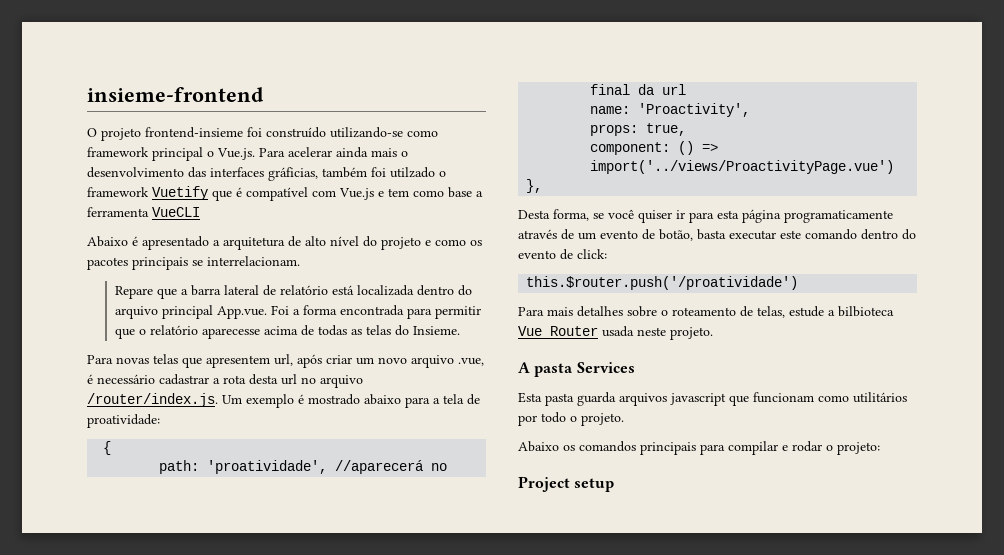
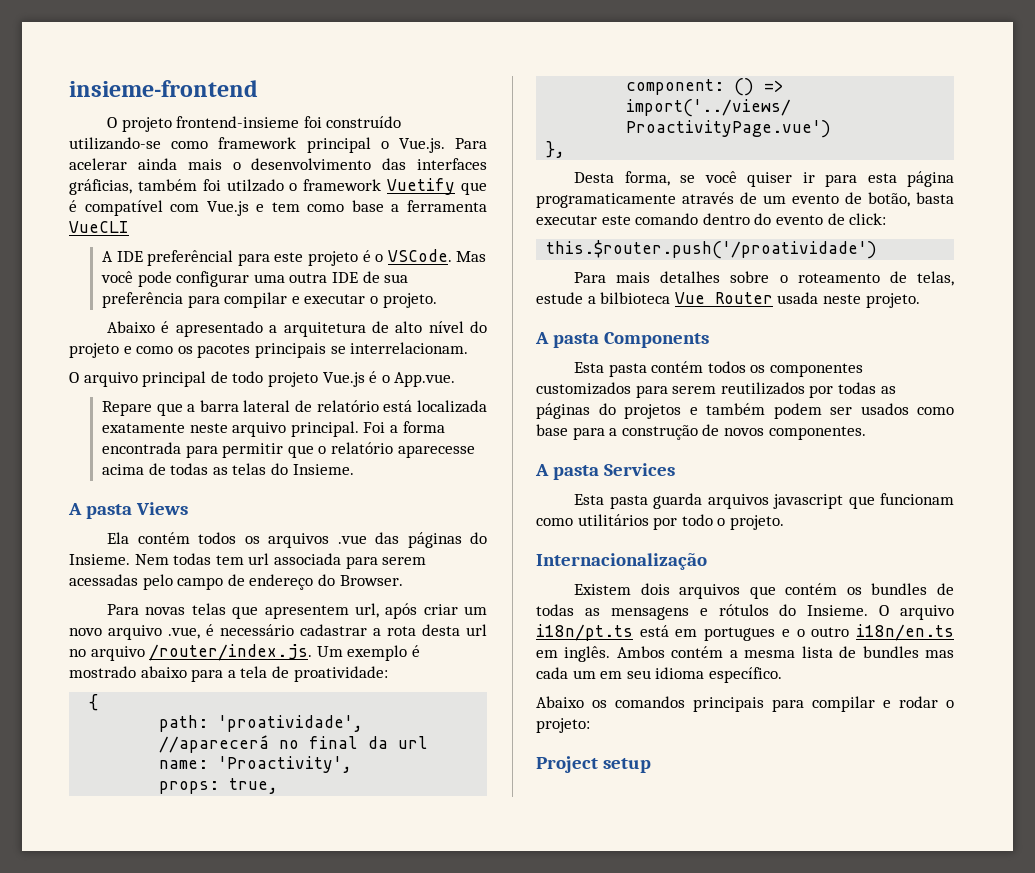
(200, 212) none -> [102,249,487,266] [101,271,409,287] [102,292,437,308] // A IDE preferêncial para este projeto é o VSCode. Mas você pode configurar uma outra IDE de sua preferência para compilar e executar o projeto.
(300, 261) none -> [69,371,456,387] // O arquivo principal de todo projeto Vue.js é o App.vue.
[416,285,472,296] [114,305,267,319] dentro do arquivo principal App.vue. -> [102,421,359,437] exatamente neste arquivo principal.
(460, 330) none -> [68,502,189,519] [107,532,487,548] [69,553,427,569] [69,574,403,590] // A pasta Views // Ela contém todos os arquivos .vue das páginas do Insieme. Nem todas tem url associada para serem acessadas pelo campo de endereço do Browser.
(713, 333) none -> [535,332,710,348] [574,361,863,377] [536,382,896,398] [536,403,954,419] [536,424,866,440] // A pasta Components // Esta pasta contém todos os componentes customizados para serem reutilizados por todas as páginas do projetos e também podem ser usados como base para a construção de novos componentes.
(624, 419) none -> [536,553,707,570] [574,583,954,599] [536,604,954,620] [536,624,954,641] [536,646,955,662] [536,667,782,683] // Internacionalização // Existem dois arquivos que contém os bundles de todas as mensagens e rótulos do Insieme. O arquivo i18n/pt.ts está em portugues e o outro i18n/en.ts em inglês. Ambos contém a mesma lista de bundles mas cada um em seu idioma específico.

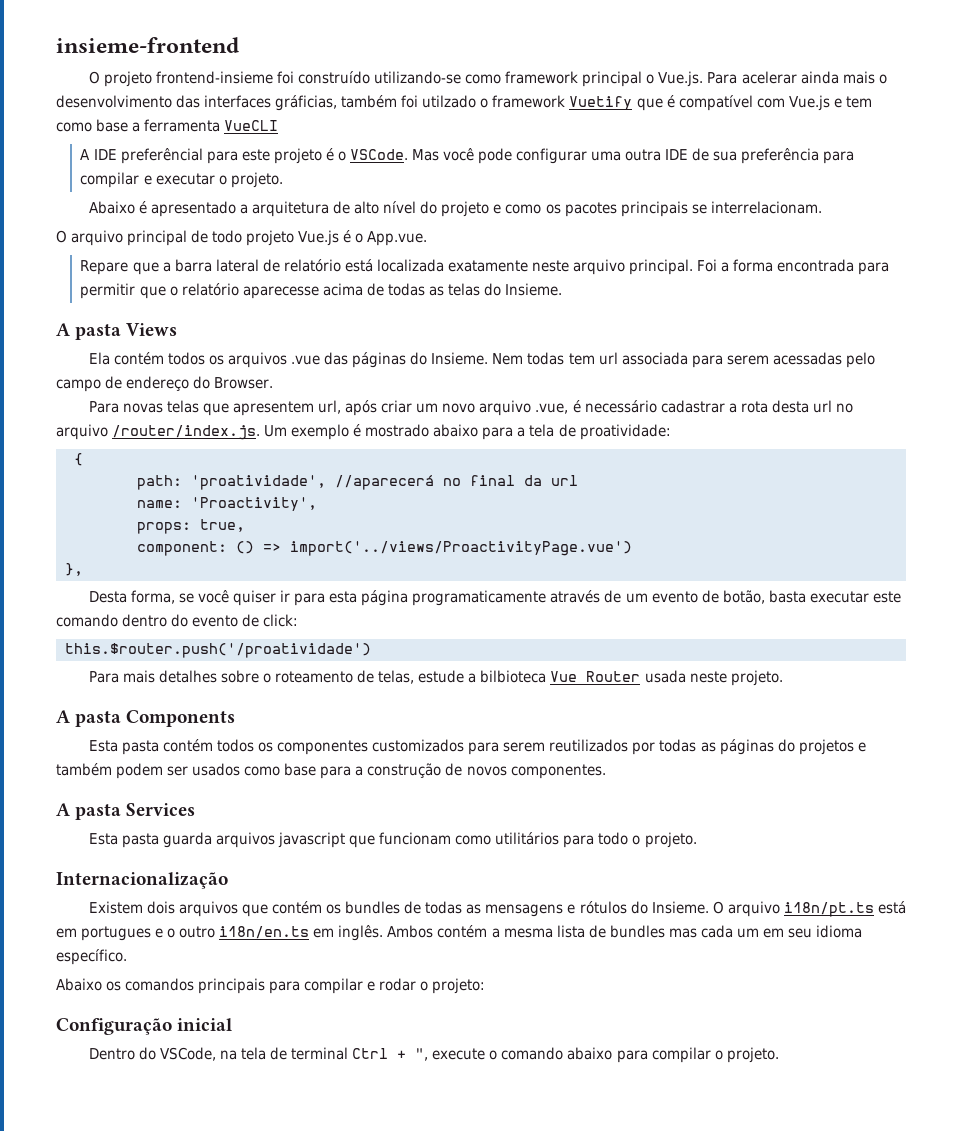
[653,517,678,530] por -> [563,835,595,848] para
[536,756,652,773] Project setup -> [56,1018,233,1035] [88,1047,779,1063] Configuração inicial // Dentro do VSCode, na tela de terminal Ctrl + ", execute o comando abaixo para compilar o projeto.

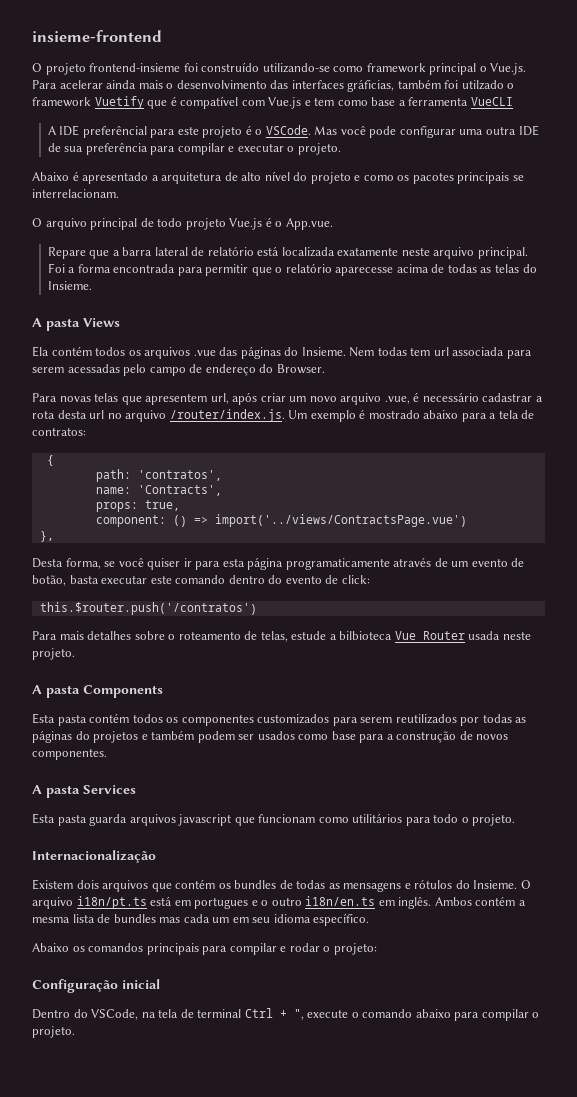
[579,424,671,440] proatividade: -> [32,427,86,436] contratos:
[191,475,578,490] 'proatividade', //aparecerá no final da url -> [137,470,222,481] 'contratos',
[191,497,317,511] 'Proactivity', -> [137,485,222,496] 'Contracts',
[290,541,632,556] import('../views/ProactivityPage.vue') -> [214,514,467,527] import('../views/ContractsPage.vue')
[65,643,371,658] this.$router.push('/proatividade') -> [39,602,257,615] this.$router.push('/contratos')

